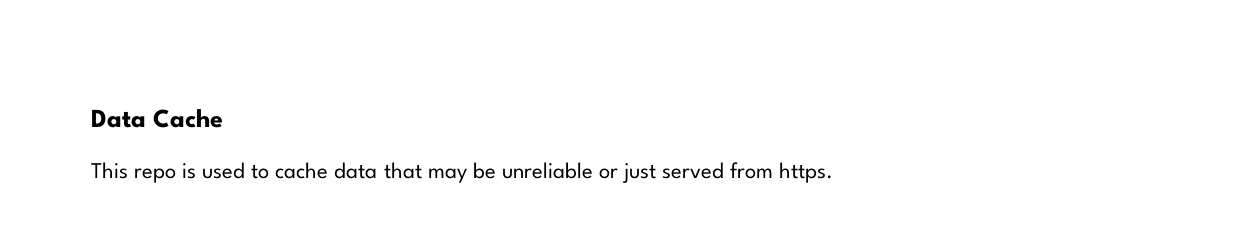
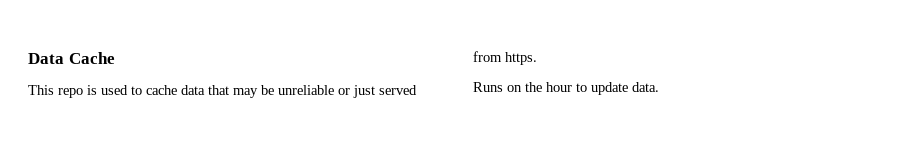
(834, 172) none -> [473,82,659,95] // Runs on the hour to update data.

